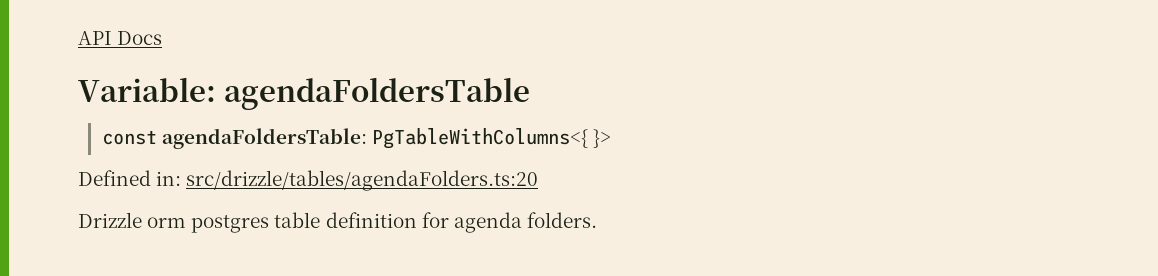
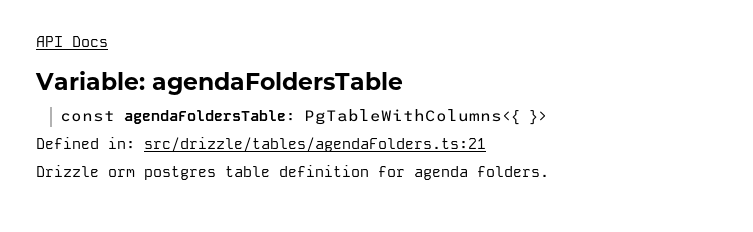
[186,170,539,191] src/drizzle/tables/agendaFolders.ts:20 -> [144,137,486,152] src/drizzle/tables/agendaFolders.ts:21

